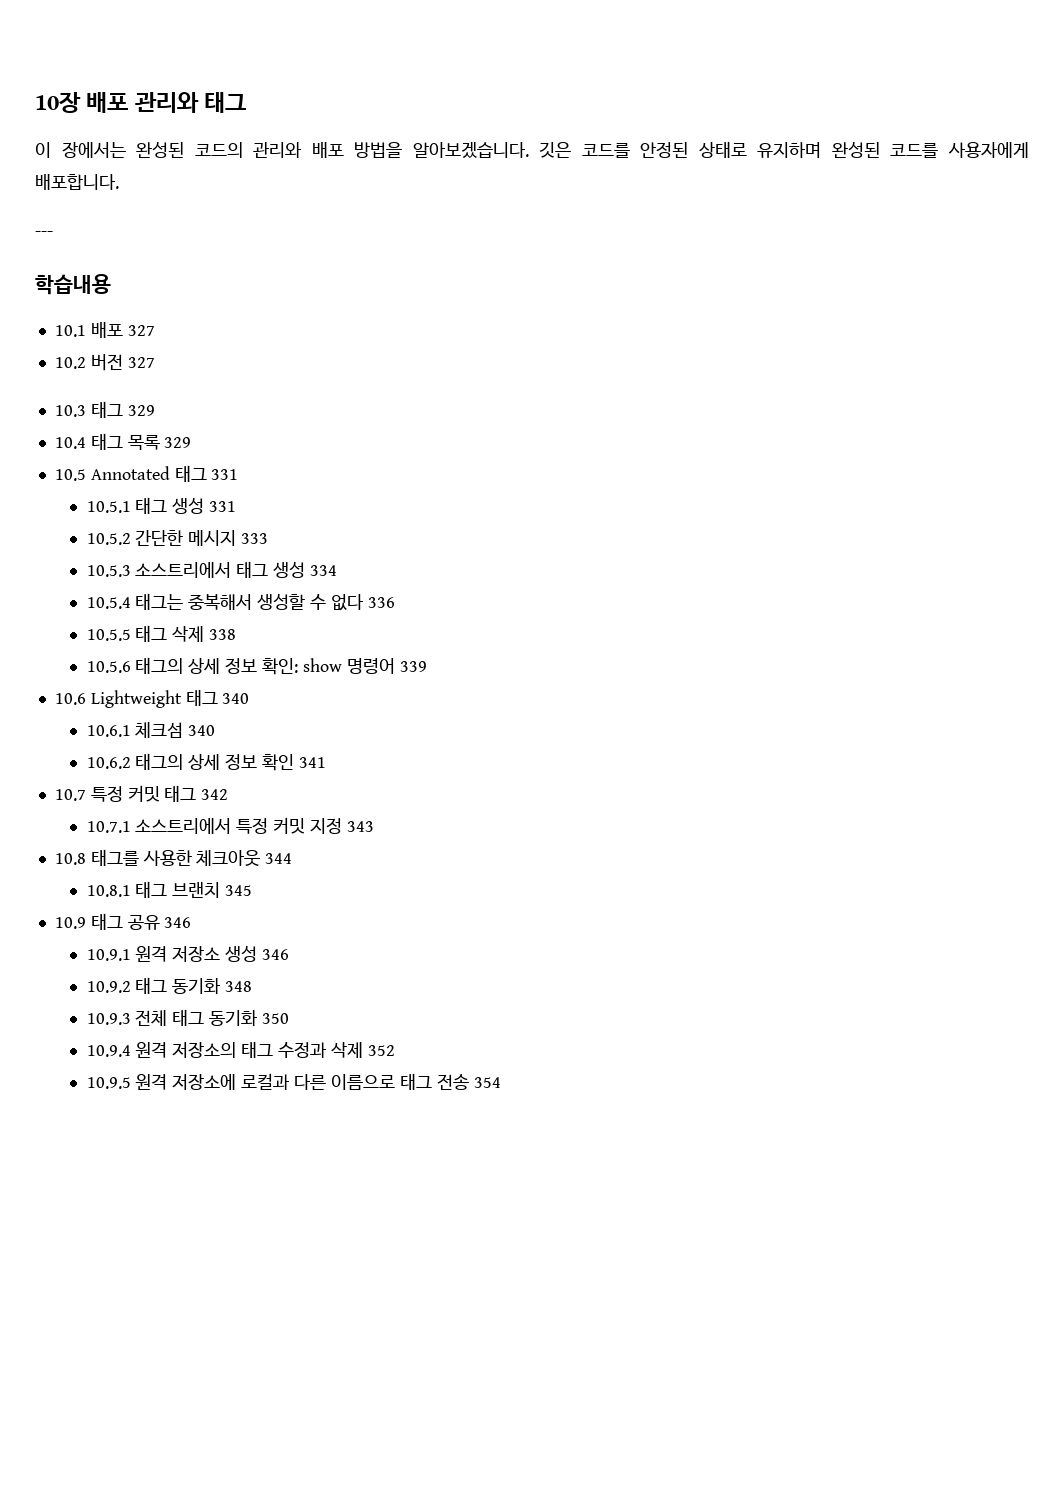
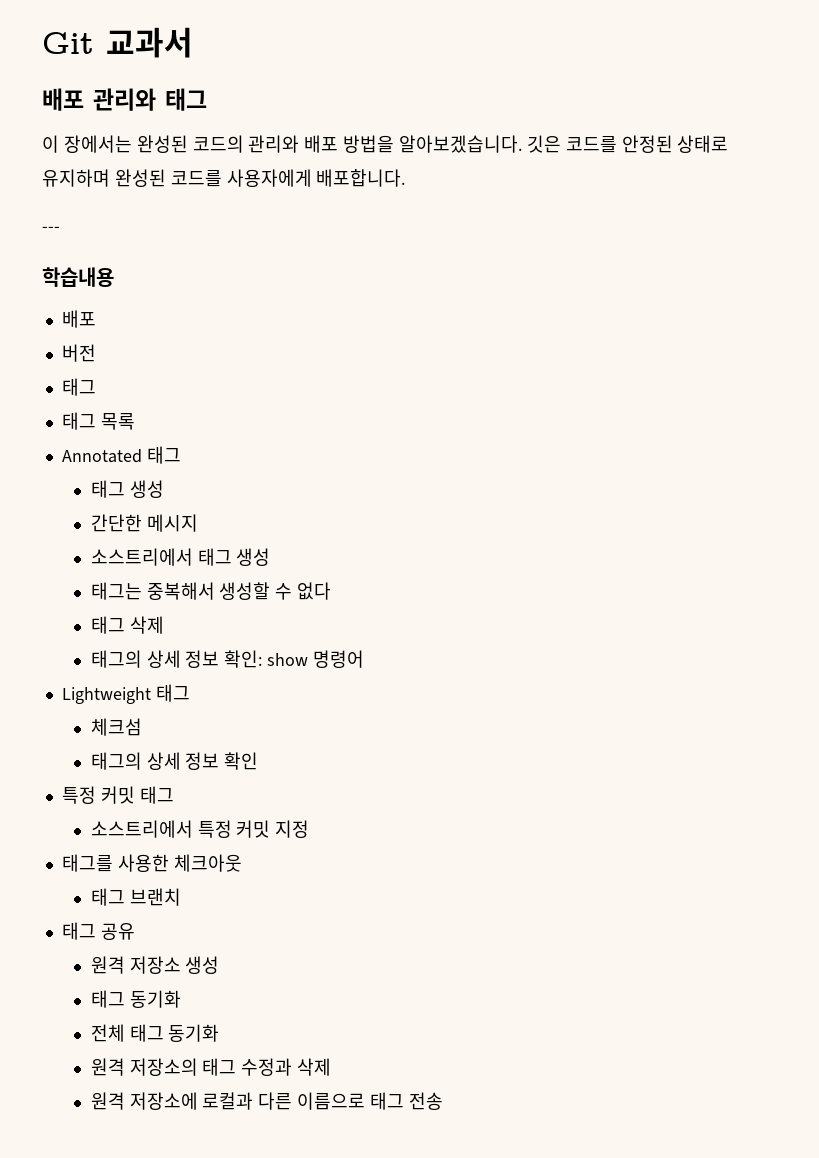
[35,92,81,113] 10장 -> [42,27,193,58] Git 교과서 //
[54,322,155,338] [54,357,86,369] 10.1 배포 327 // 10.2 -> [61,310,96,328] 배포 //
[127,357,155,368] [54,401,155,418] [54,437,86,449] 327 // 10.3 태그 329 // 10.4 -> [61,378,96,396] // 태그 //
[164,437,192,448] [54,469,86,481] 329 // 10.5 -> (135, 421) //
[211,469,239,480] [86,497,237,514] [86,533,131,545] 331 // 10.5.1 태그 생성 331 // 10.5.2 -> [90,480,164,498] // 태그 생성 //
[241,533,269,544] [86,565,131,577] 333 // 10.5.3 -> (198, 523) //
[310,565,338,576] [86,597,131,609] 334 // 10.5.4 -> (271, 557) //
[367,597,395,608] [86,629,131,641] 336 // 10.5.5 -> (332, 591) //
[209,629,237,640] [86,661,131,673] 338 // 10.5.6 -> (164, 625) //
[399,661,427,672] [54,693,86,705] 339 // 10.6 -> (364, 659) //
[222,693,250,704] [86,725,131,737] 340 // 10.6.1 -> (190, 693) //
[188,725,216,736] [86,757,131,769] 340 // 10.6.2 -> (142, 727) //
[298,757,326,768] [54,789,86,801] 341 // 10.7 -> (259, 761) //
[201,789,229,800] [86,821,131,833] 342 // 10.7.1 -> (174, 795) //
[346,821,374,832] [54,853,86,865] 343 // 10.8 -> (310, 829) //
[265,853,293,864] [86,885,131,897] 344 // 10.8.1 -> (242, 863) //
[225,885,253,896] [54,917,86,929] 345 // 10.9 -> (181, 897) //
[164,917,192,928] [86,949,131,961] 346 // 10.9.1 -> (135, 931) //
[262,949,290,960] [86,977,253,995] [86,1013,131,1025] 346 // 10.9.2 태그 동기화 348 // 10.9.3 -> [90,990,181,1008] // 태그 동기화 //
[262,1013,290,1024] [86,1045,131,1057] 350 // 10.9.4 -> (220, 1033) //
[367,1045,395,1056] [86,1077,131,1089] 352 // 10.9.5 -> (332, 1067) //
[473,1077,501,1088] 354 -> (443, 1101) none

